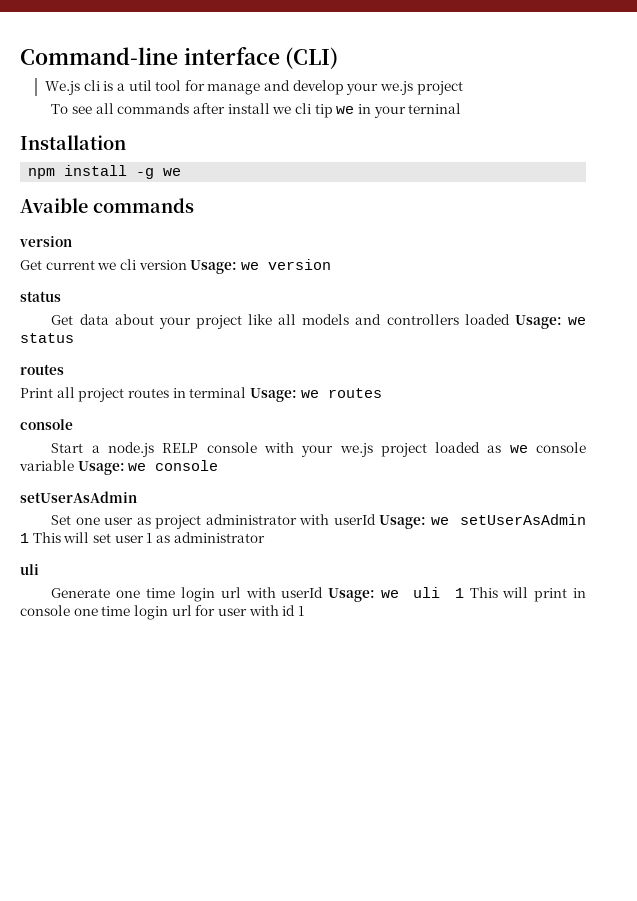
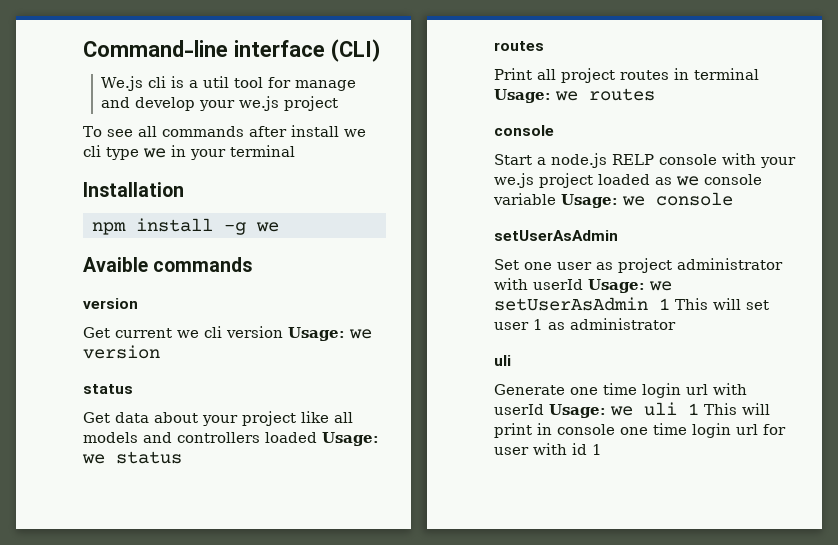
[314,104,333,118] tip -> [106,147,139,160] type
[408,103,462,114] terninal -> [230,145,295,157] terminal

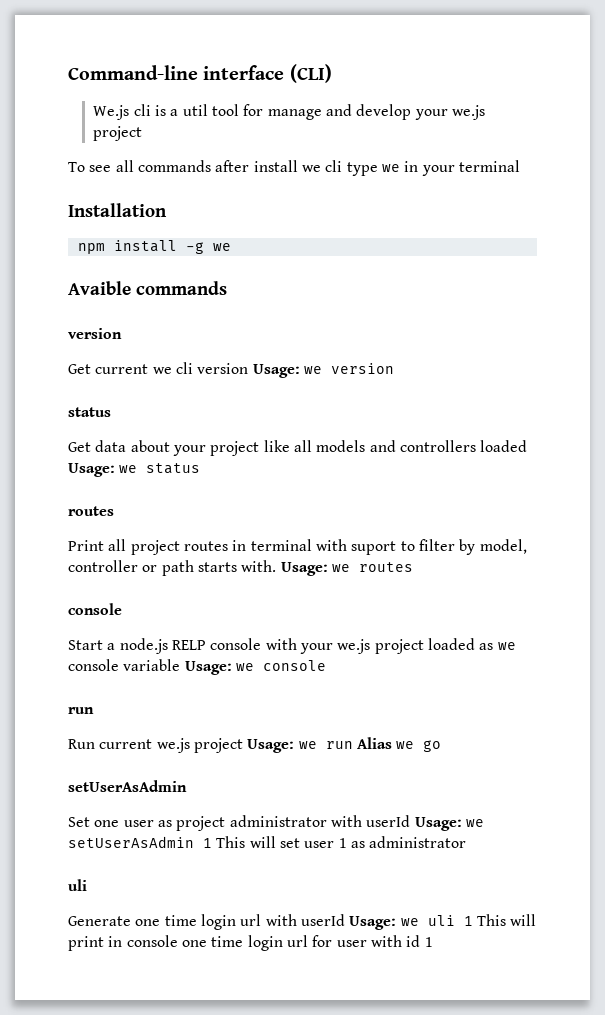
(759, 74) none -> [315,539,527,555] [68,560,277,576] with suport to filter by model, controller or path starts with.
(733, 199) none -> [68,707,94,714] [68,737,442,753] // run // Run current we.js project Usage: we run Alias we go

